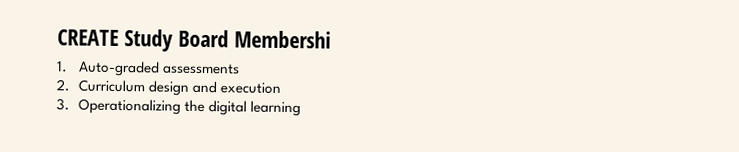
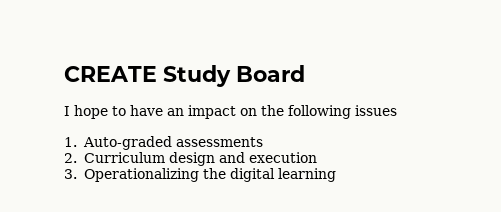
[233,30,331,49] Membershi -> [64,105,397,119] // I hope to have an impact on the following issues

